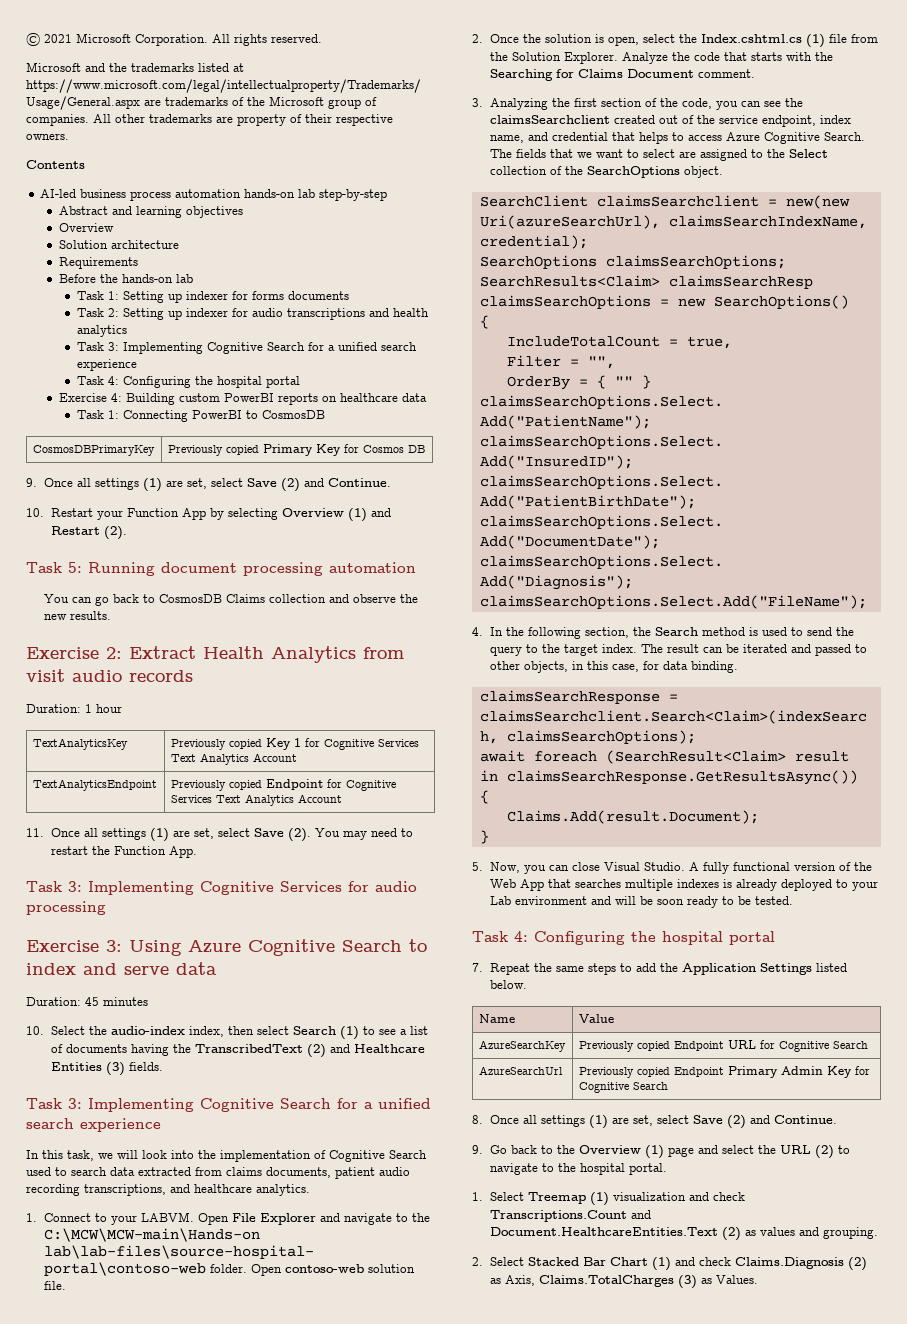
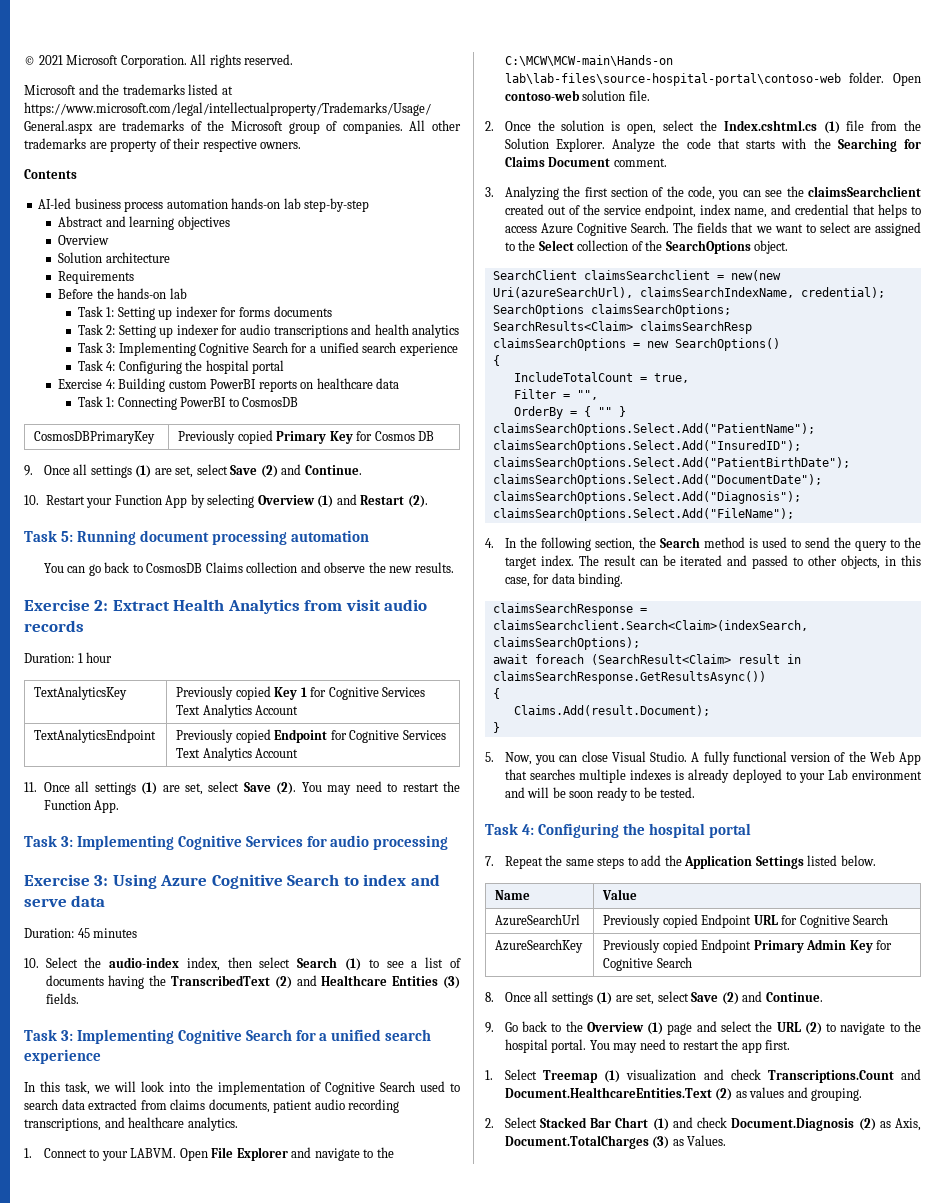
[478,1040,566,1052] AzureSearchKey -> [495,914,581,926] AzureSearchUrl
[478,1066,563,1075] AzureSearchUrl -> [495,939,584,953] AzureSearchKey
(668, 1169) none -> [589,1039,791,1053] You may need to restart the app first.
[735,1257,845,1269] Claims.Diagnosis -> [731,1118,855,1131] Document.Diagnosis
[539,1275,675,1287] Claims.TotalCharges -> [504,1135,649,1149] Document.TotalCharges

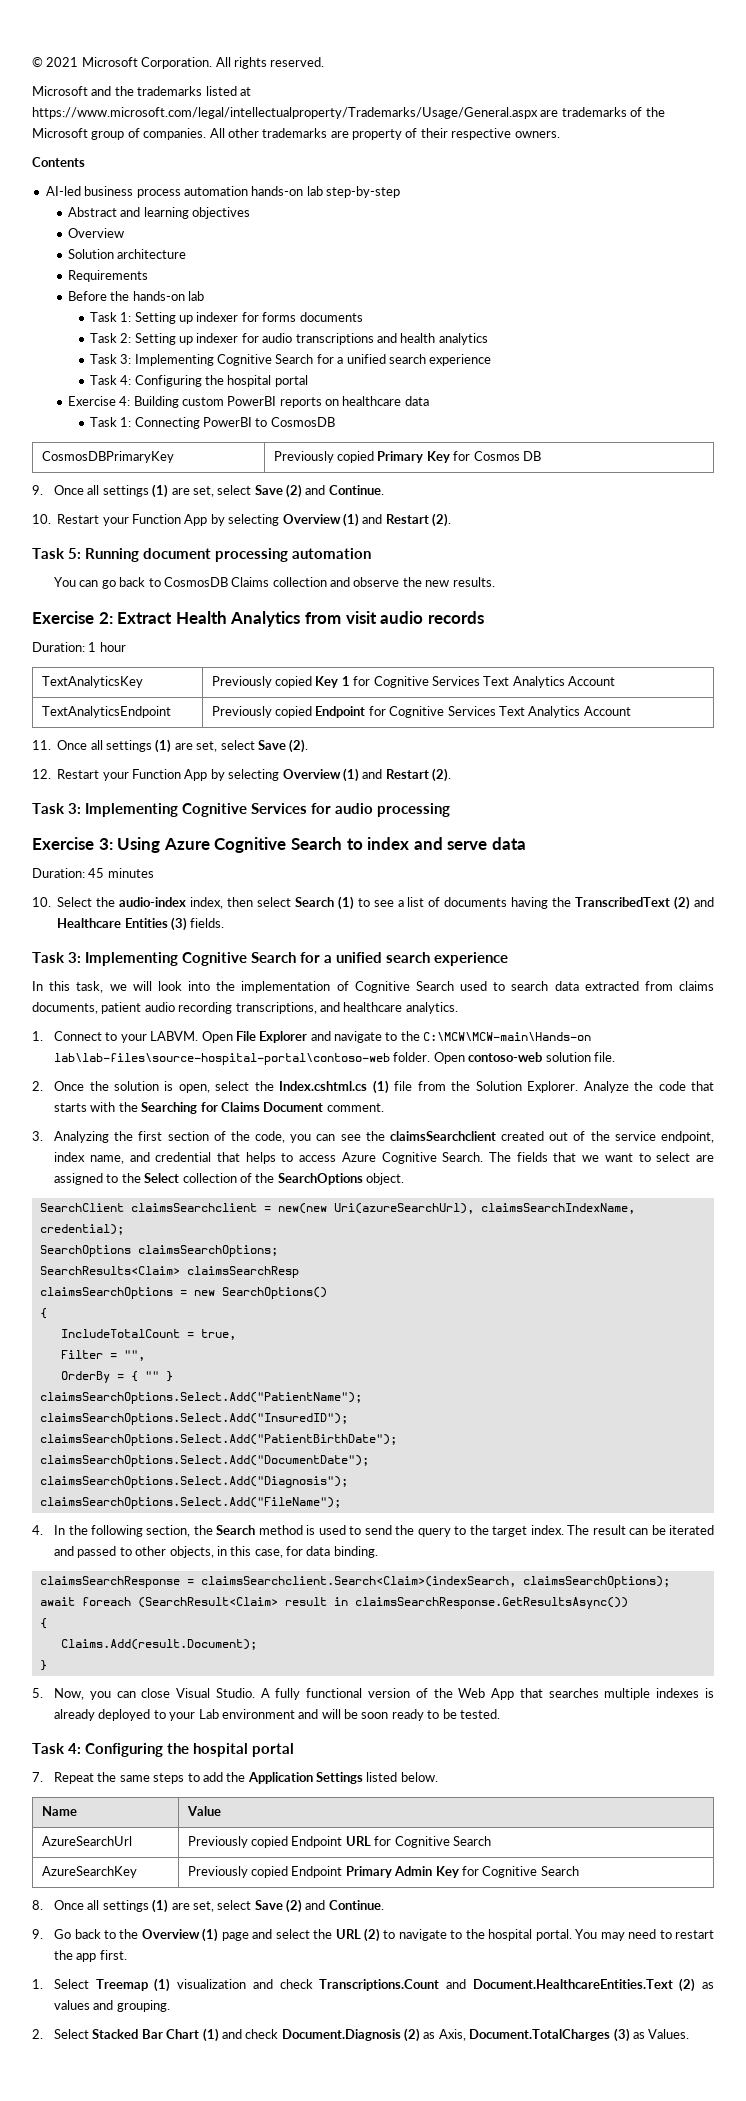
[301,781,461,795] [43,800,120,813] You may need to restart the Function App. -> [32,768,451,782] // 12. Restart your Function App by selecting Overview (1) and Restart (2).

